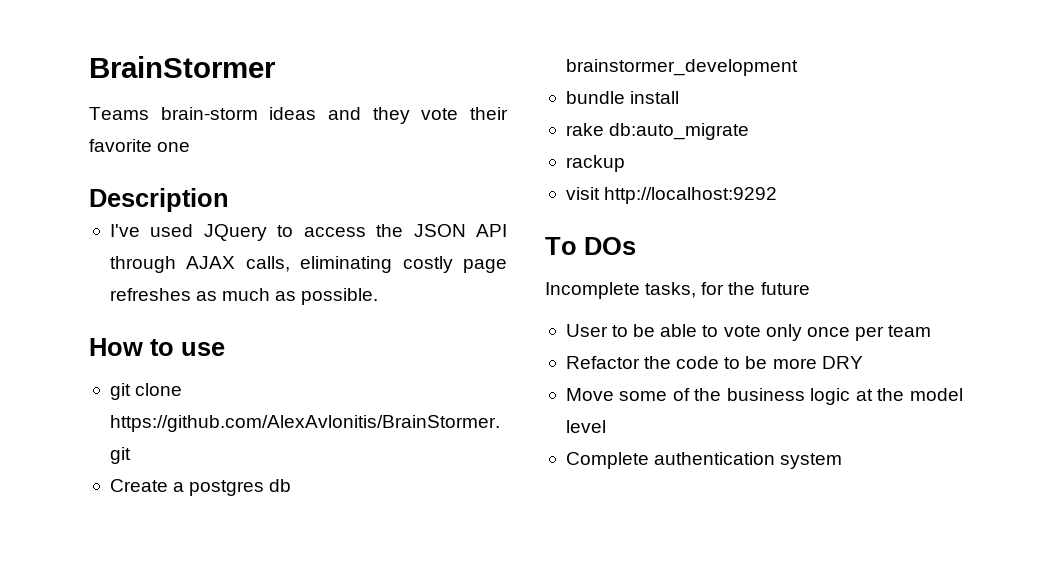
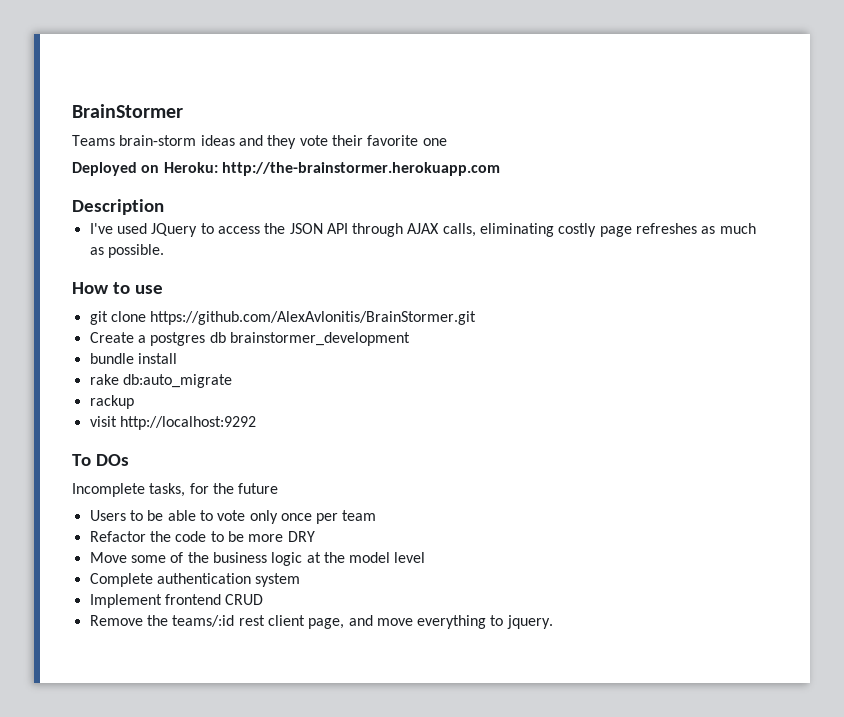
(191, 147) none -> [72,162,500,176] // Deployed on Heroku: http://the-brainstormer.herokuapp.com
[565,324,608,337] User -> [89,510,126,521] Users
(843, 461) none -> [89,594,264,608] [89,615,553,629] // Implement frontend CRUD // Remove the teams/:id rest client page, and move everything to jquery.

